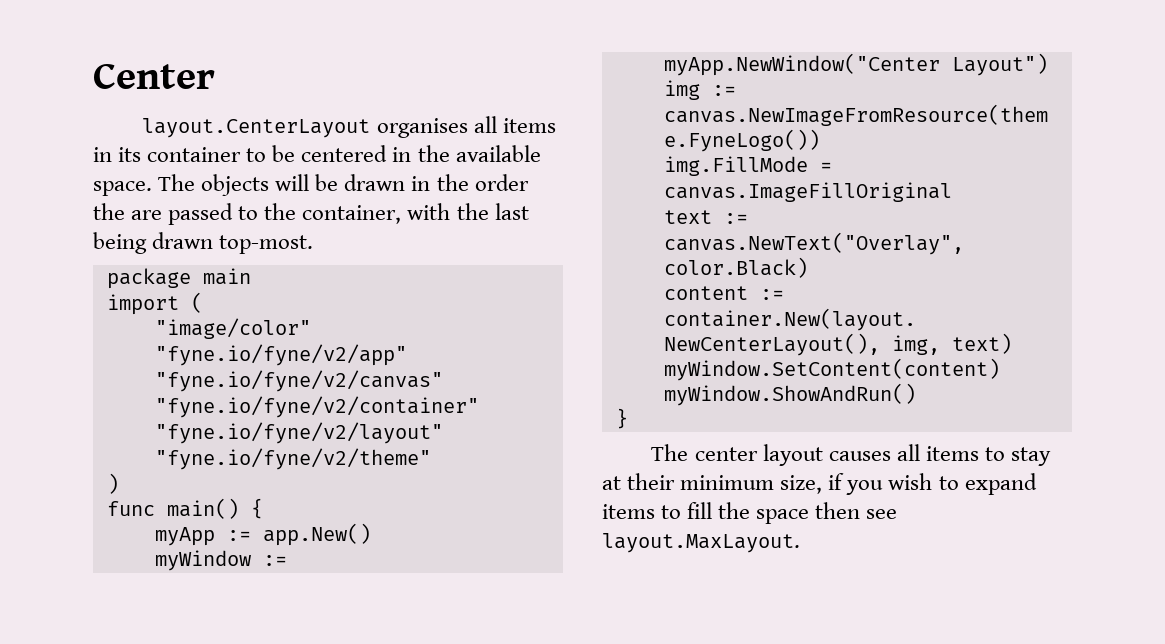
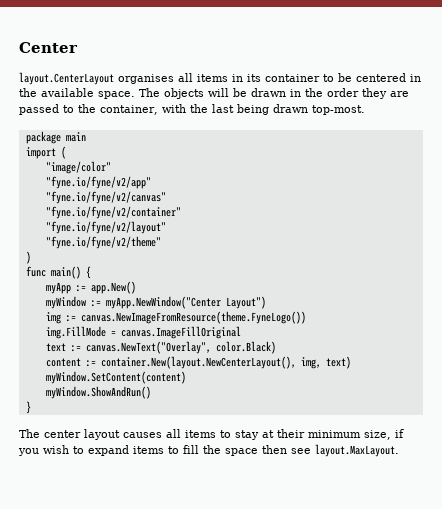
[93,203,125,220] the -> [362,88,387,99] they

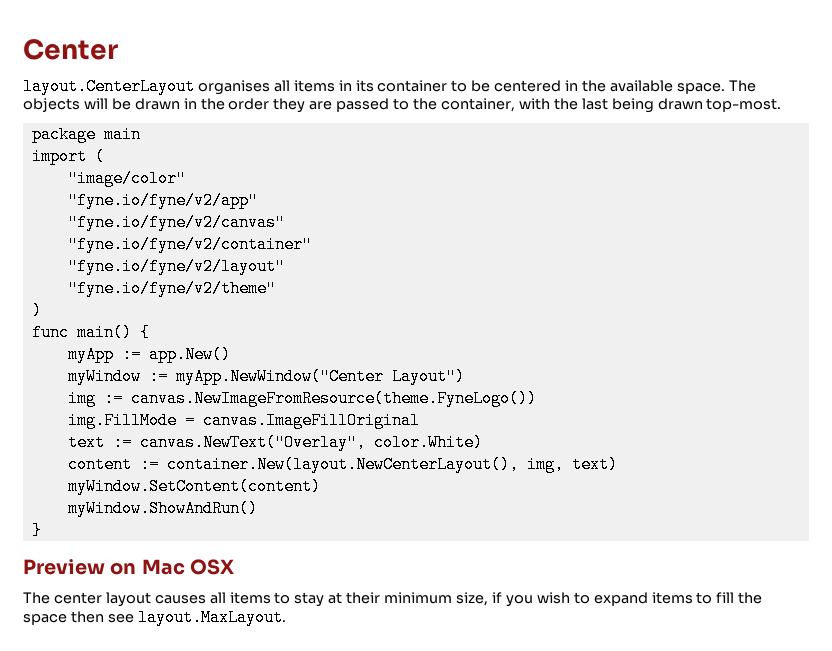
[215,341,276,354] color.Black) -> [373,434,483,451] color.White)
(31, 407) none -> [23,559,234,575] // Preview on Mac OSX

